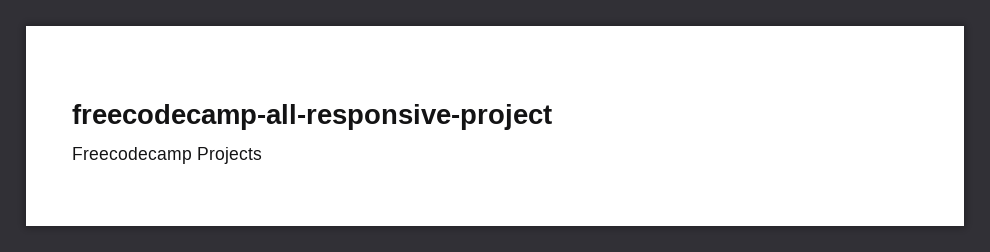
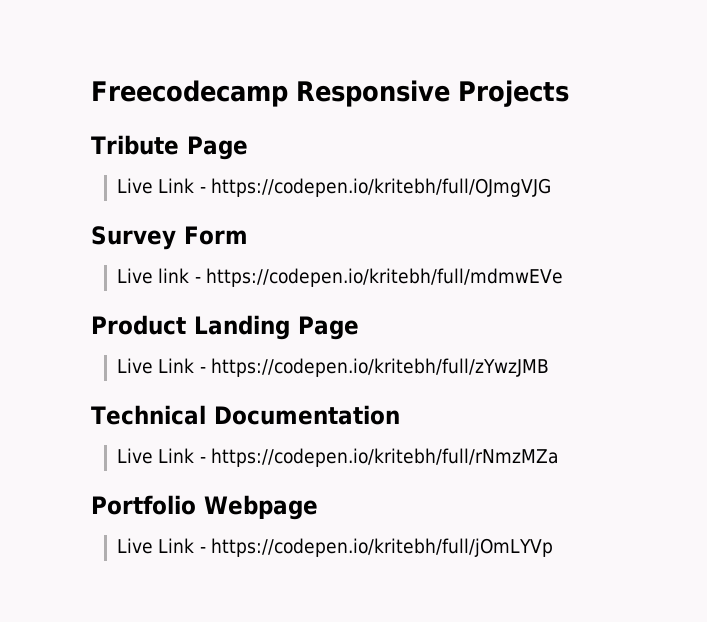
[72,104,552,130] [72,147,262,164] freecodecamp-all-responsive-project // Freecodecamp Projects -> [91,80,569,107] [91,135,248,160] [117,178,551,197] [91,226,248,250] [117,268,563,287] [91,315,359,340] [117,358,549,377] [91,405,400,425] [117,448,558,467] [91,495,318,520] [117,538,553,557] Freecodecamp Responsive Projects // Tribute Page // Live Link - https://codepen.io/kritebh/full/OJmgVJG // Survey Form // Live link - https://codepen.io/kritebh/full/mdmwEVe // Product Landing Page // Live Link - https://codepen.io/kritebh/full/zYwzJMB // Technical Documentation // Live Link - https://codepen.io/kritebh/full/rNmzMZa // Portfolio Webpage // Live Link - https://codepen.io/kritebh/full/jOmLYVp

